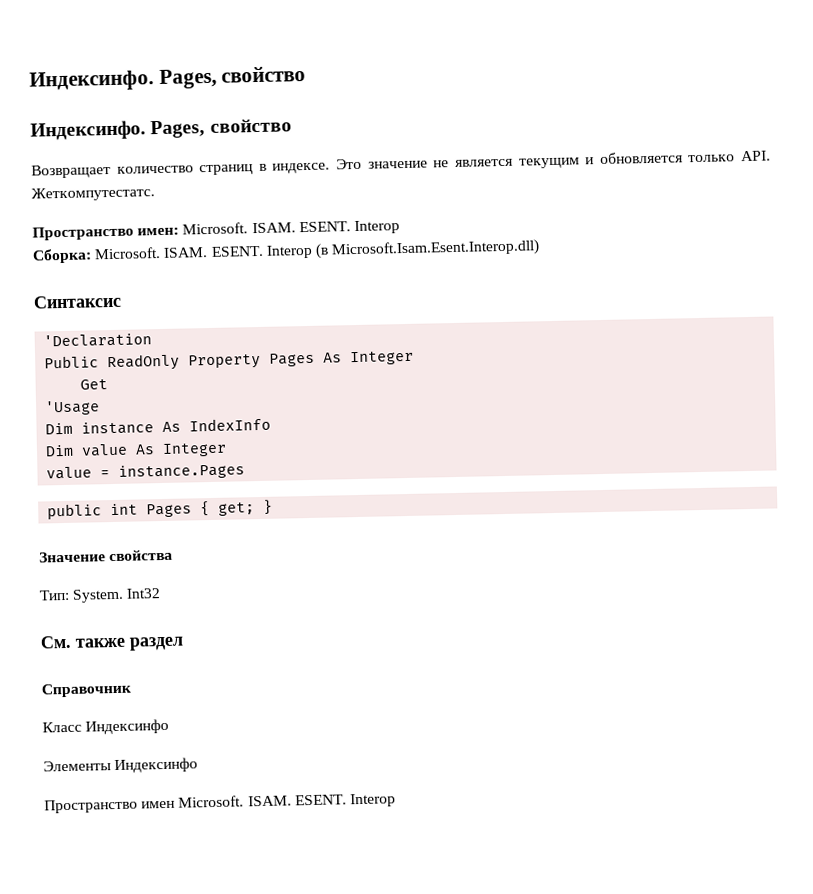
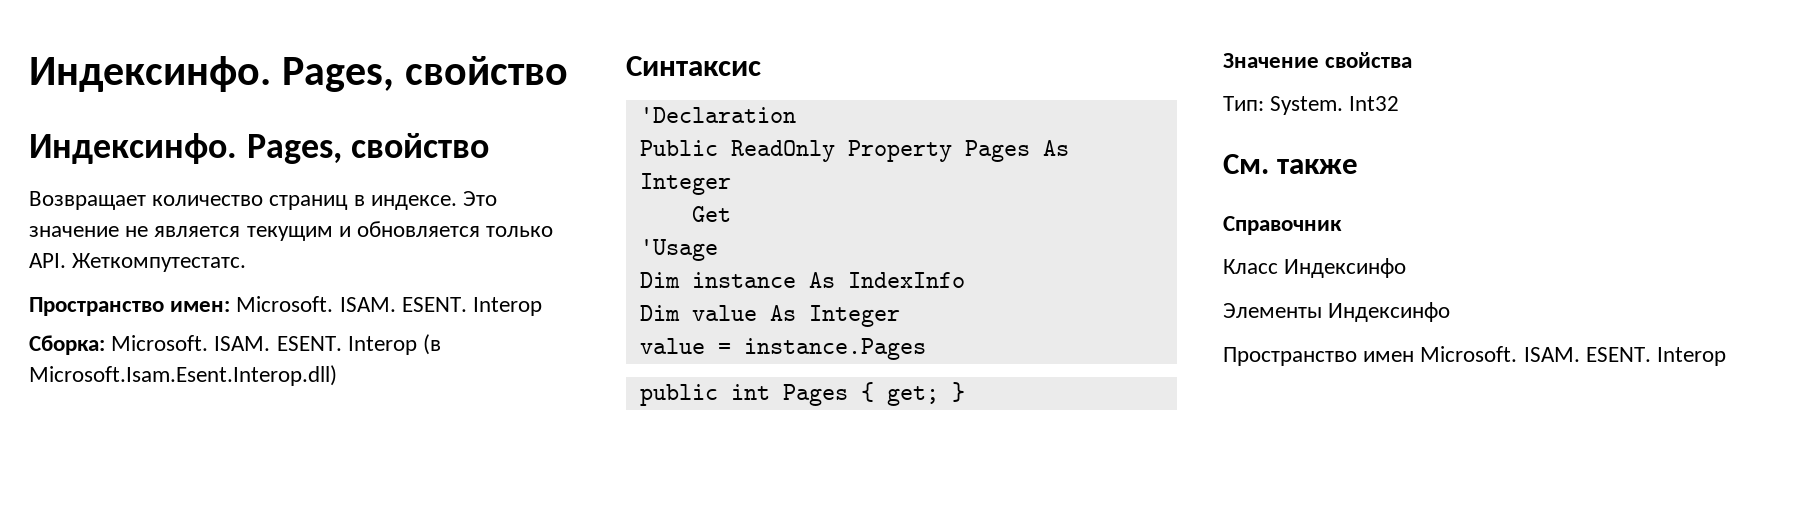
[129,636,184,651] раздел -> (1359, 166) none

